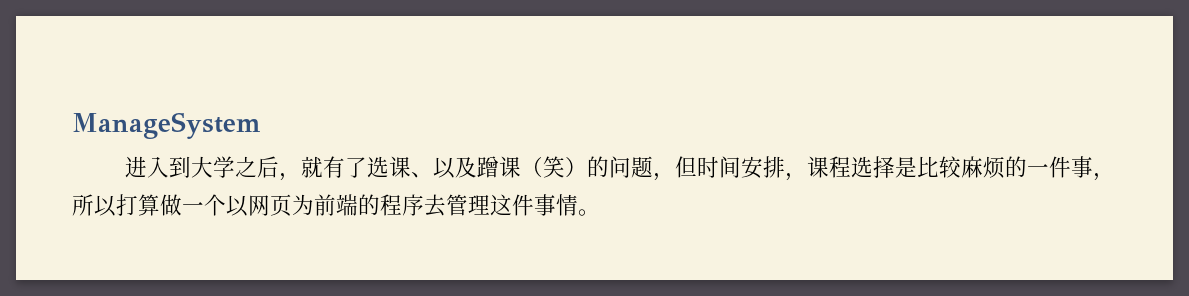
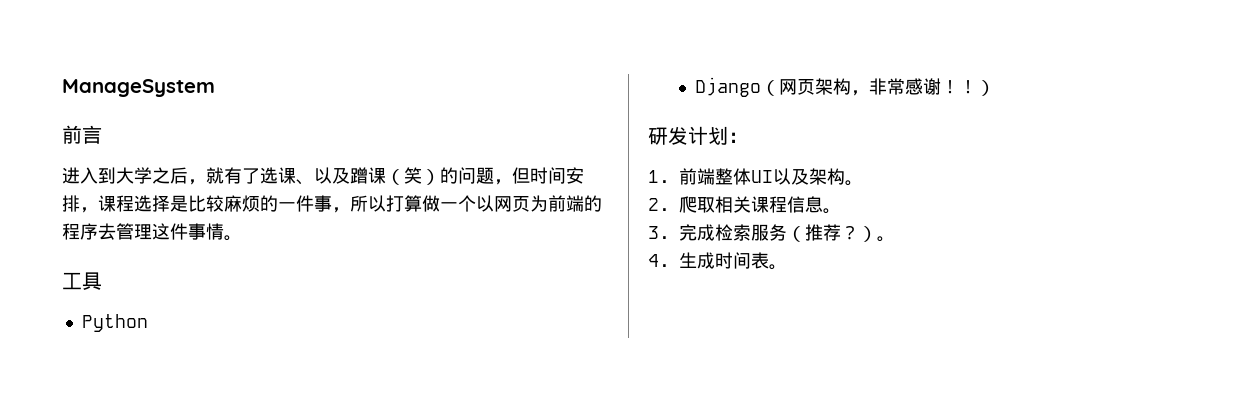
(261, 125) none -> [62,125,102,144] // 前言
(600, 212) none -> [62,272,102,290] [81,314,148,332] [694,77,995,97] [648,126,748,145] [648,168,863,186] [648,196,841,214] [648,224,895,242] [648,252,787,270] // 工具 // Python // Django（网页架构，非常感谢！！） // 研发计划： // 1.前端整体UI以及架构。 // 2.爬取相关课程信息。 // 3.完成检索服务（推荐？）。 // 4.生成时间表。

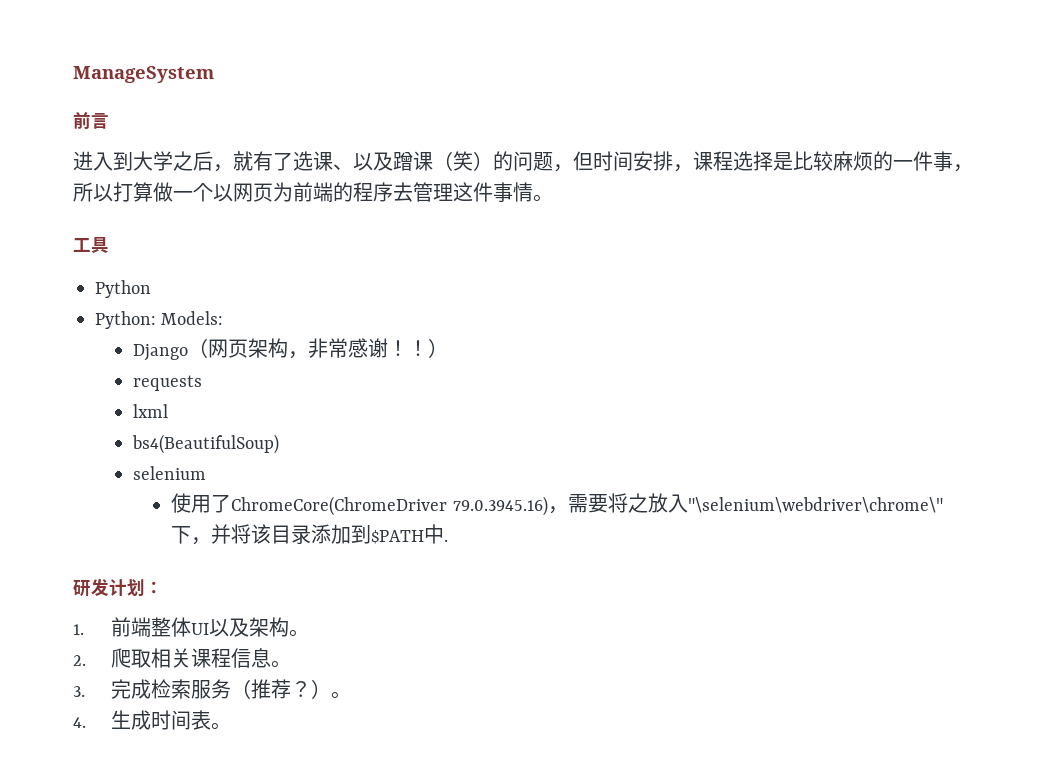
(148, 323) none -> [95,311,224,329] // Python: Models:
(995, 88) none -> [133,375,203,391] [133,404,169,418] [132,434,280,454] [133,466,207,480] [171,493,943,516] [171,524,449,545] // requests // lxml // bs4(BeautifulSoup) // selenium // 使用了ChromeCore(ChromeDriver 79.0.3945.16)，需要将之放入"\selenium\webdriver\chrome\"下，并将该目录添加到$PATH中.

